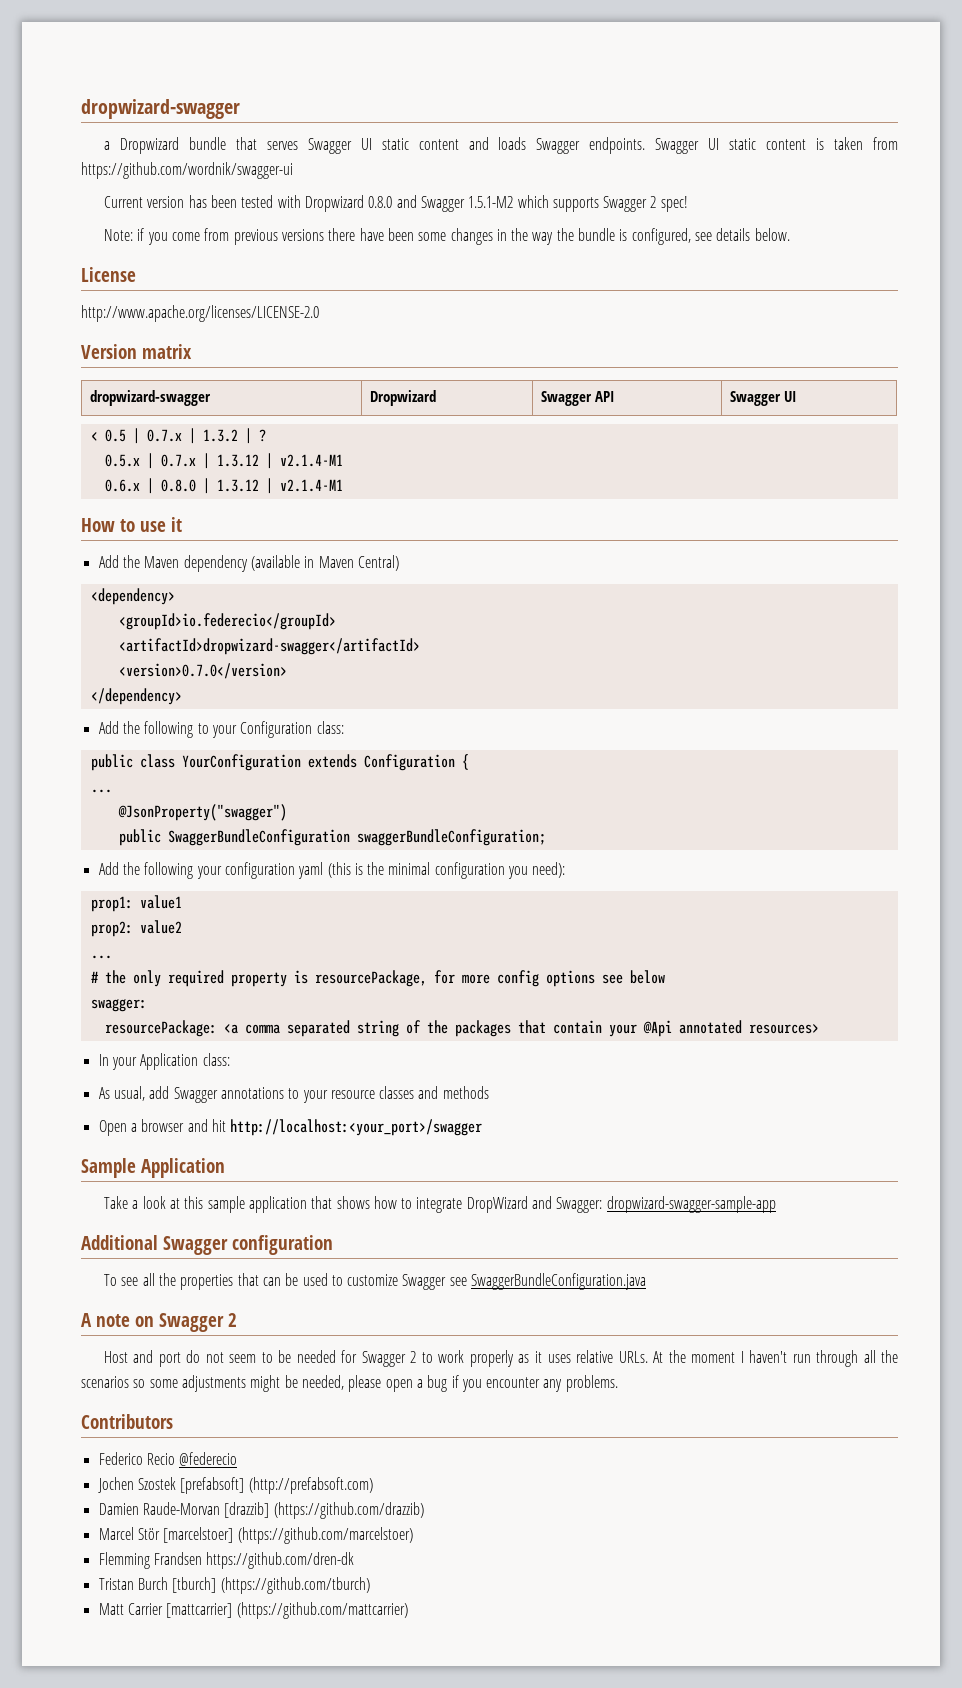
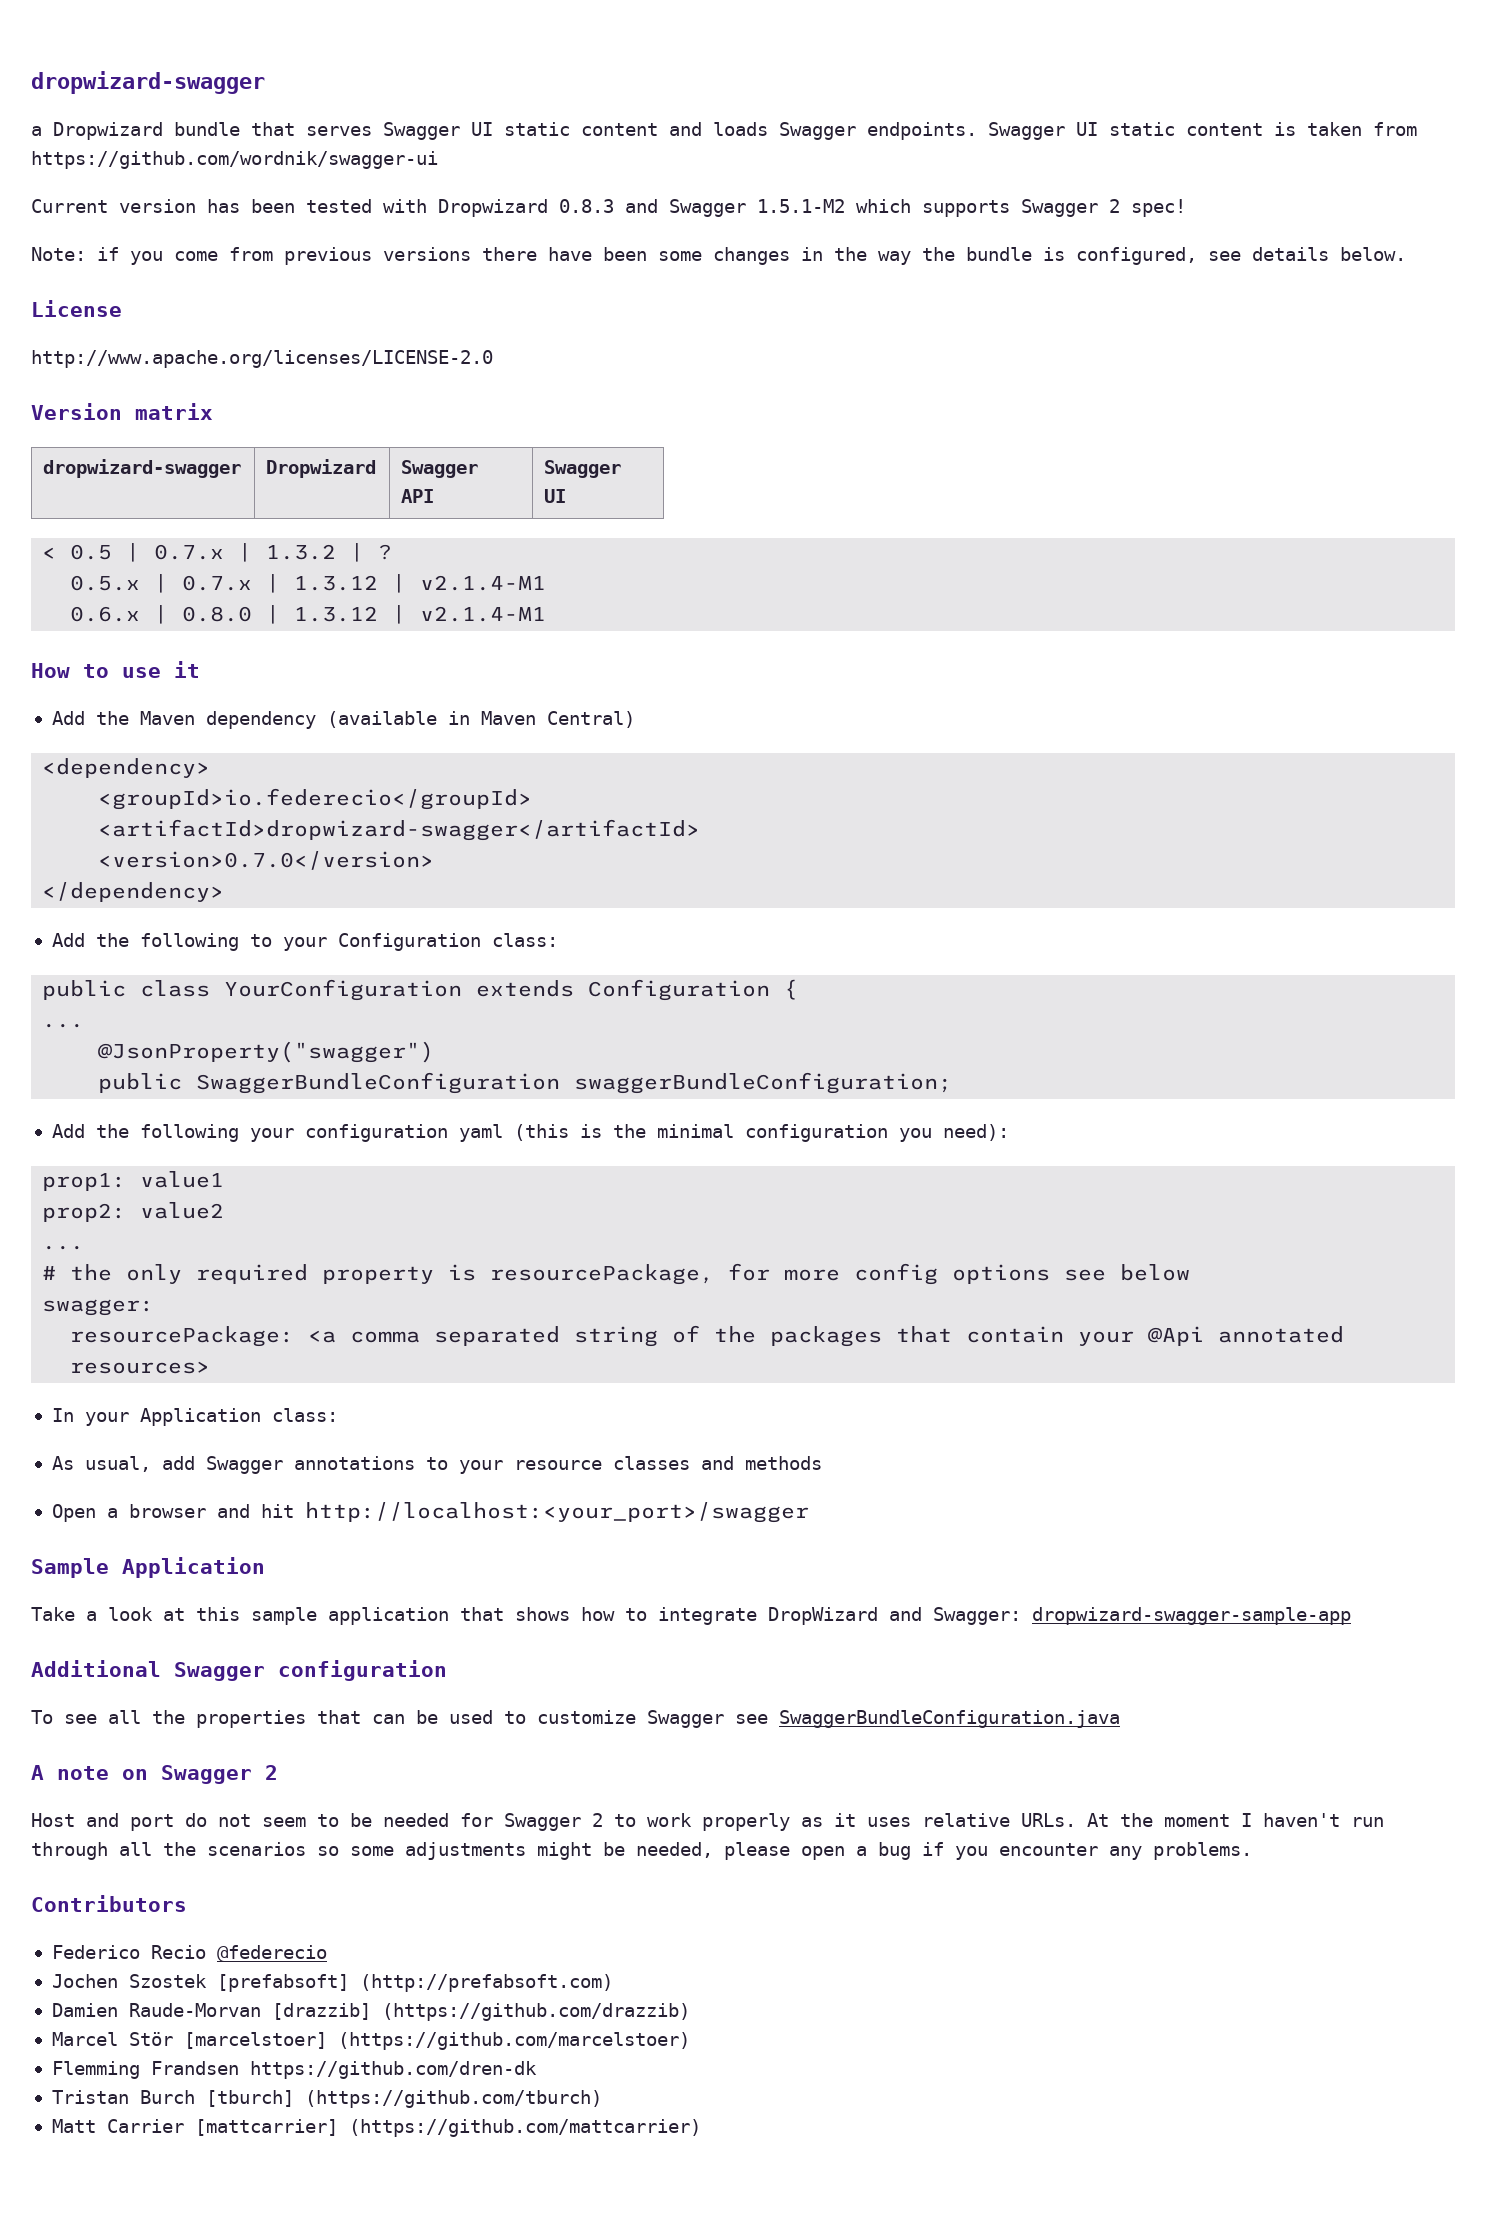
[368,196,393,208] 0.8.0 -> [559,199,614,213] 0.8.3

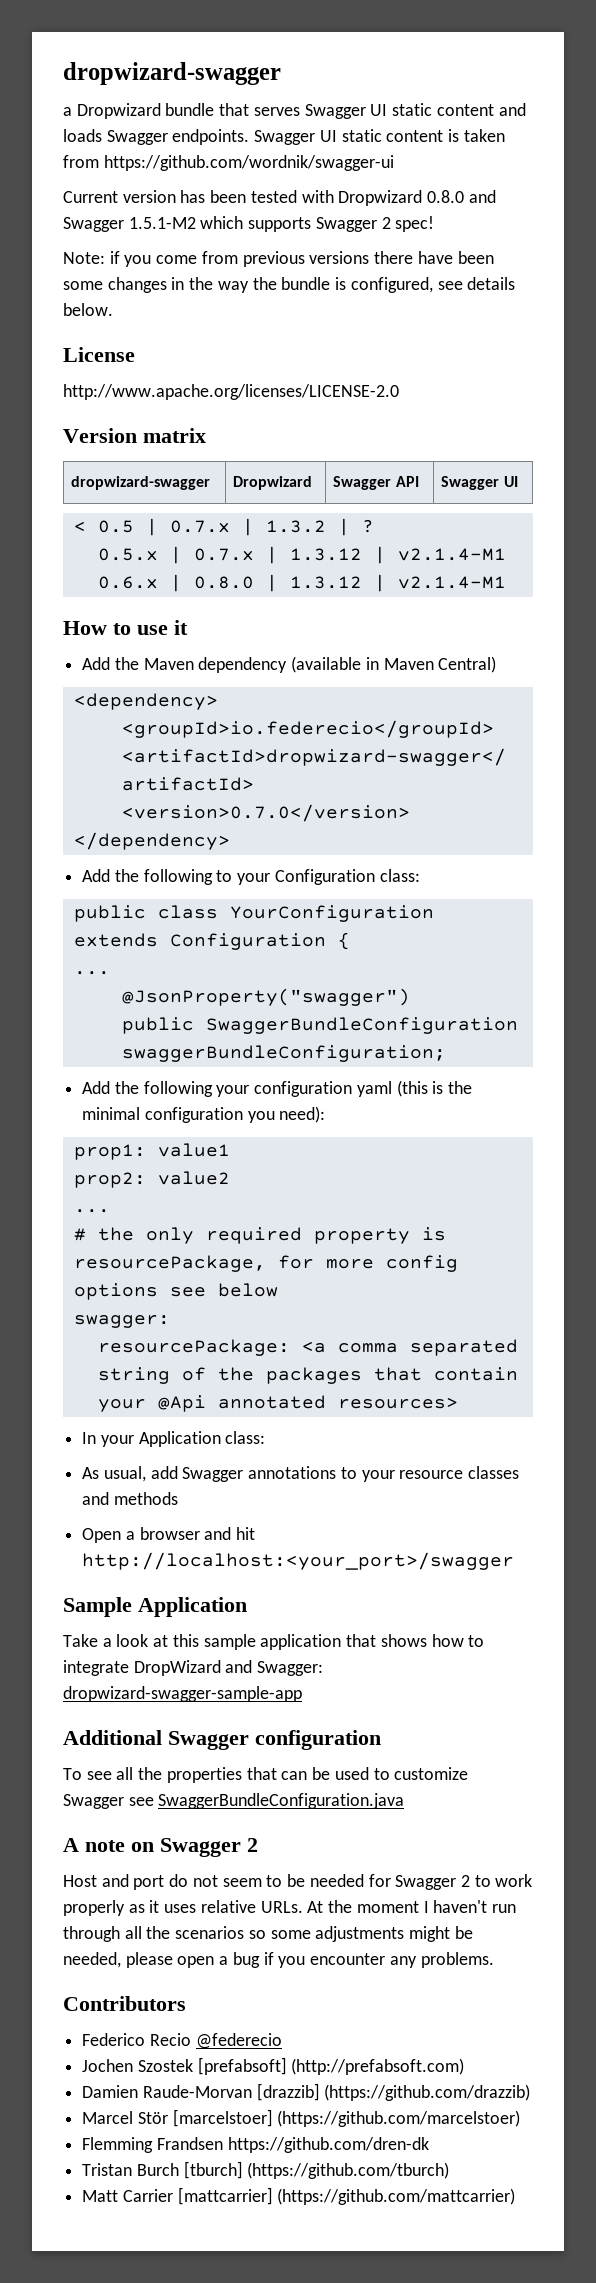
[559,199,614,213] 0.8.3 -> [427,190,465,203] 0.8.0

